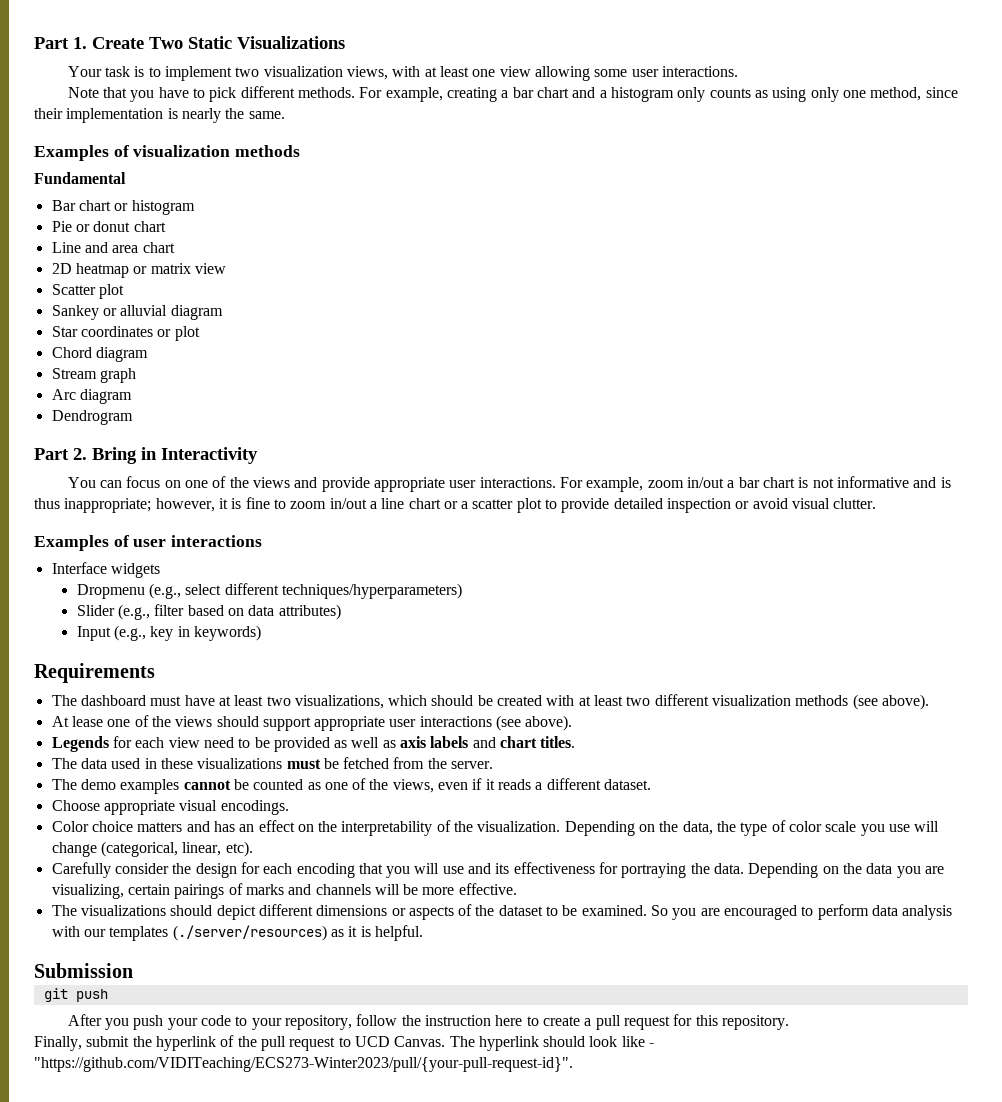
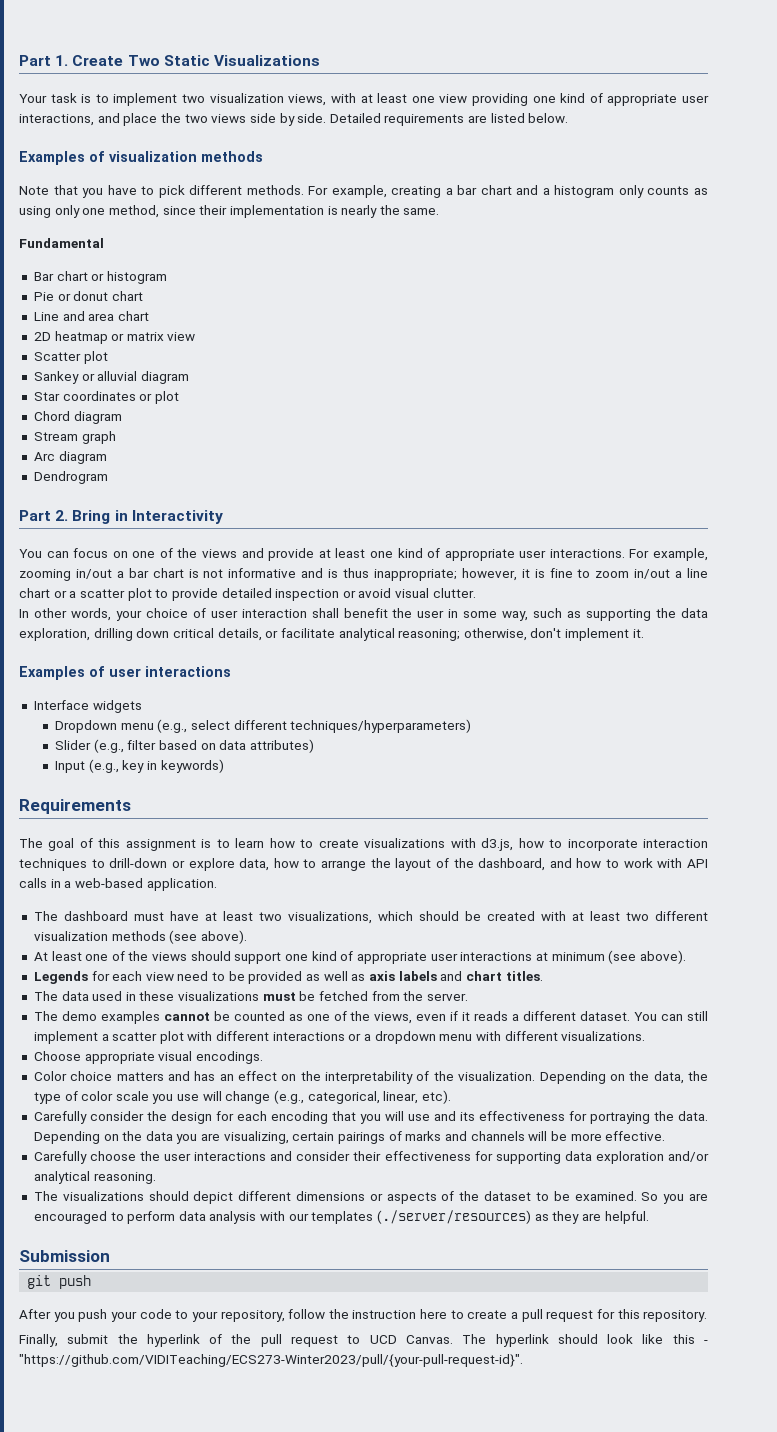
[534,66,738,81] allowing some user interactions. -> [471,93,709,106] [19,113,569,126] [19,151,263,165] providing one kind of appropriate user interactions, and place the two views side by side. Detailed requirements are listed below. // Examples of visualization methods
[34,145,301,161] // Examples of visualization methods -> (440, 211) none
(370, 484) none -> [318,548,441,558] at least one kind of
[647,480,684,488] zoom -> [19,569,71,581] zooming
(877, 503) none -> [19,608,709,621] [19,628,644,641] // In other words, your choice of user interaction shall benefit the user in some way, such as supporting the data exploration, drilling down critical details, or facilitate analytical reasoning; otherwise, don't implement it.
[76,584,145,599] Dropmenu -> [55,720,154,733] Dropdown menu
(155, 673) none -> [19,838,709,851] [19,858,709,871] [19,878,217,891] // The goal of this assignment is to learn how to create visualizations with d3.js, how to incorporate interaction techniques to drill-down or explore data, how to arrange the layout of the dashboard, and how to work with API calls in a web-based application.
[71,716,103,727] lease -> [51,951,82,961] least
(311, 724) none -> [285,951,354,961] one kind of
(492, 721) none -> [535,952,605,961] at minimum
(652, 784) none -> [634,1011,708,1021] [33,1031,646,1044] You can still implement a scatter plot with different interactions or a dropdown menu with different visualizations.
[100,841,178,857] (categorical, -> [274,1090,380,1104] (e.g., categorical,
(517, 889) none -> [33,1151,709,1164] [33,1171,156,1184] // Carefully choose the user interactions and consider their effectiveness for supporting data exploration and/or analytical reasoning.
[348,926,371,937] it is -> [552,1211,601,1224] they are
(645, 1041) none -> [672,1334,695,1344] this

